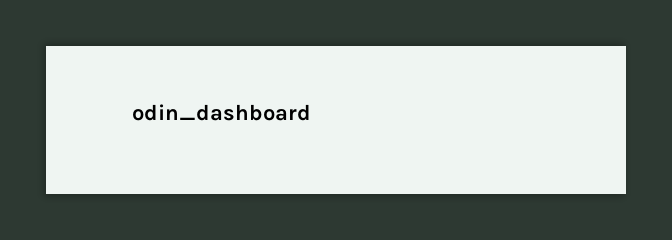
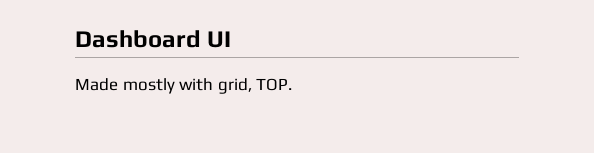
[132,104,311,121] odin_dashboard -> [75,30,232,48] [75,78,293,94] Dashboard UI // Made mostly with grid, TOP.

